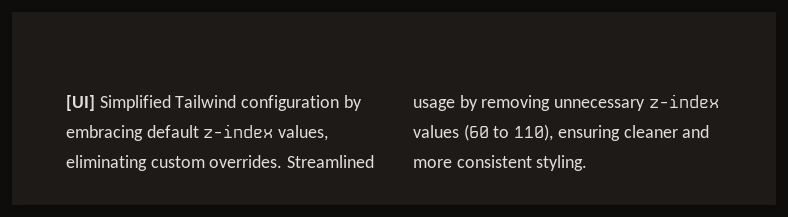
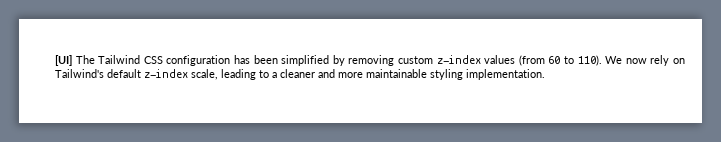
[99,95,362,111] [66,124,329,141] [66,155,375,171] [413,94,719,111] [413,124,710,141] [413,155,588,171] Simplified Tailwind configuration by embracing default z-index values, eliminating custom overrides. Streamlined usage by removing unnecessary z-index values (60 to 110), ensuring cleaner and more consistent styling. -> [75,55,686,66] [55,69,545,80] The Tailwind CSS configuration has been simplified by removing custom z-index values (from 60 to 110). We now rely on Tailwind's default z-index scale, leading to a cleaner and more maintainable styling implementation.

